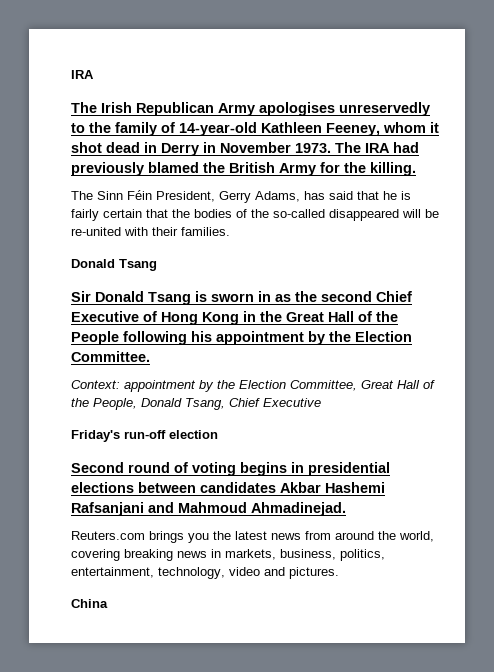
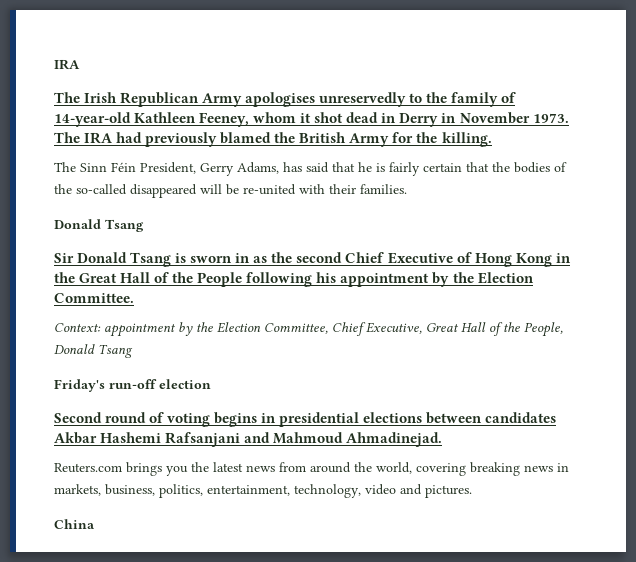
(357, 385) none -> [332,322,422,336] Chief Executive,
[185,398,321,410] Tsang, Chief Executive -> [98,344,133,358] Tsang

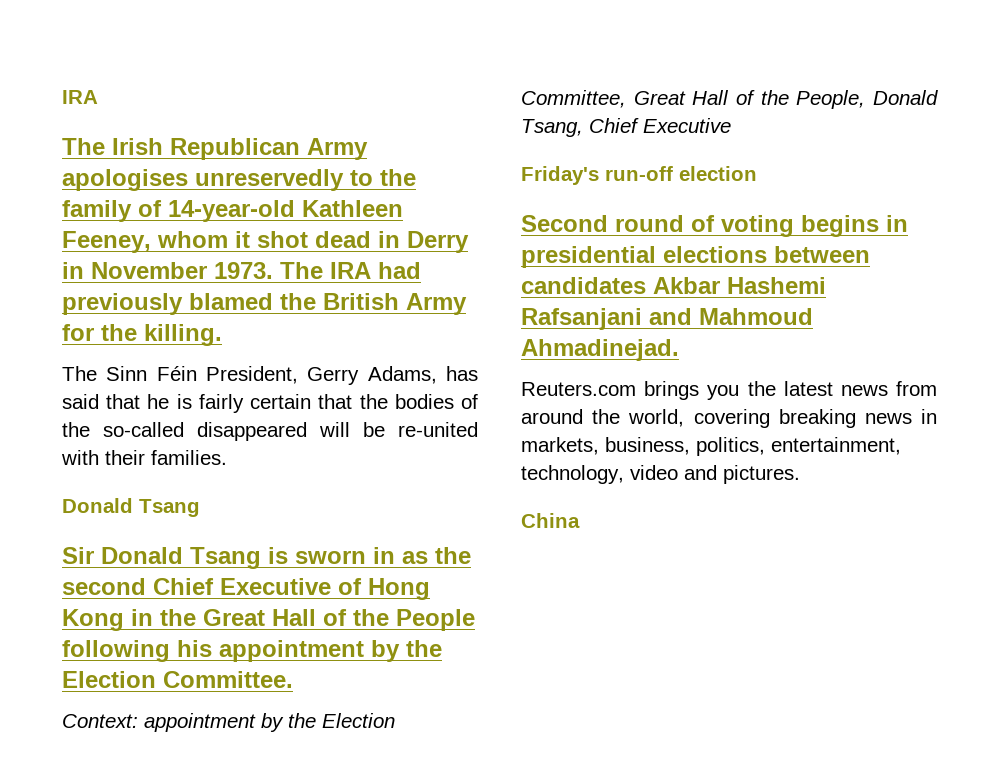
[332,322,422,336] Chief Executive, -> (626, 99) none
[98,344,133,358] Tsang -> [521,118,731,137] Tsang, Chief Executive

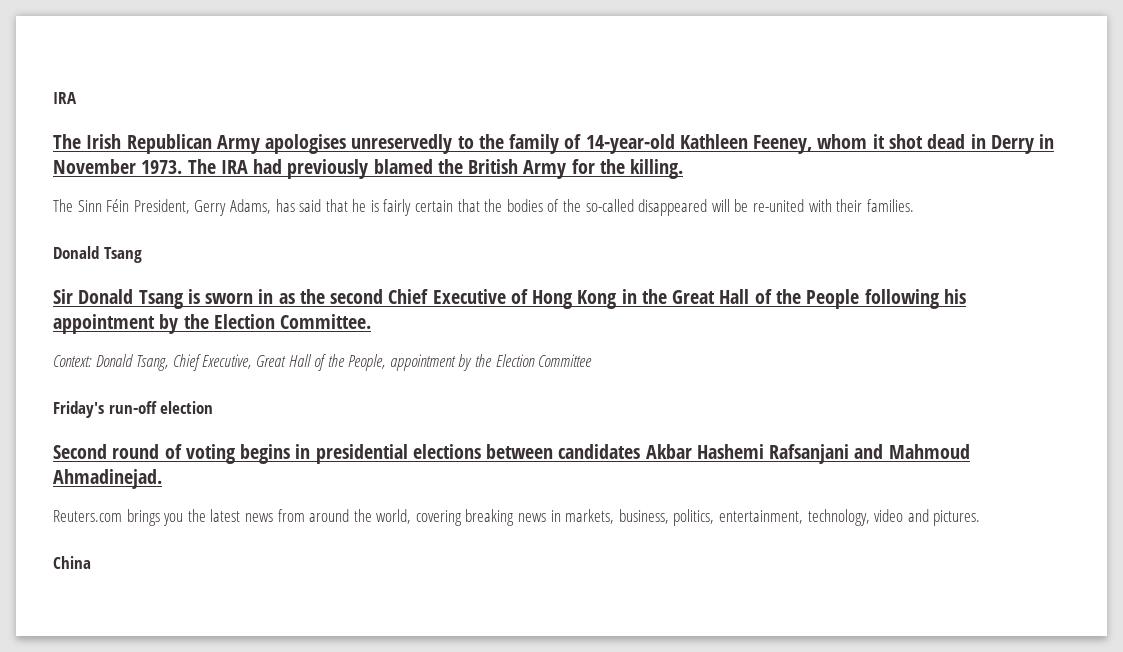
[144,713,395,732] [521,90,626,108] appointment by the Election Committee, -> [95,354,252,371] Donald Tsang, Chief Executive,
[873,90,938,105] [521,118,731,137] Donald Tsang, Chief Executive -> [389,354,593,371] appointment by the Election Committee

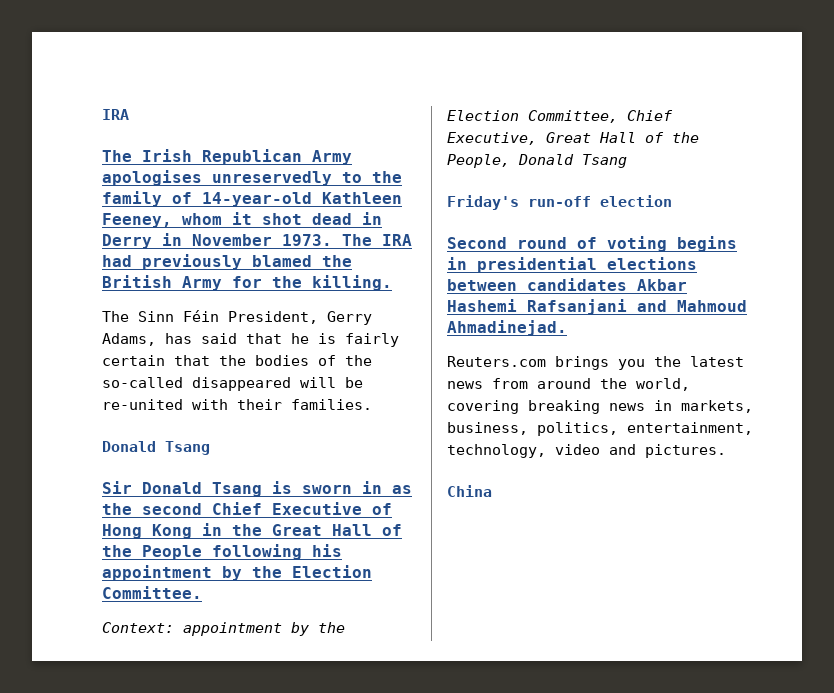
[95,354,169,371] Donald Tsang, -> [183,622,345,636] [447,110,618,123] appointment by the Election Committee,
[389,354,593,371] appointment by the Election Committee -> [518,154,627,168] Donald Tsang

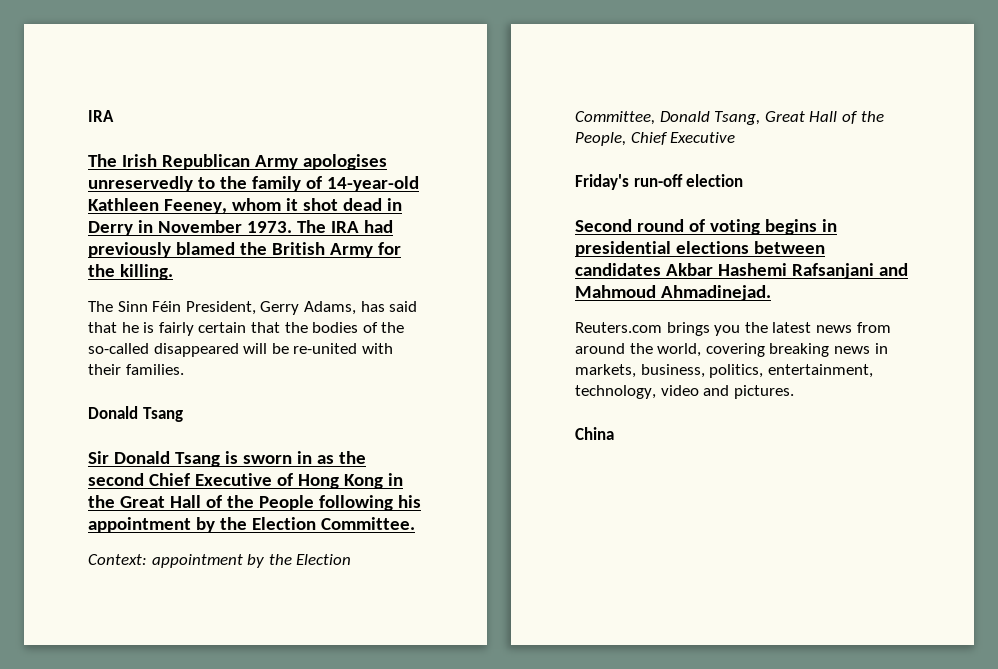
[627,110,673,121] [447,132,537,145] Chief Executive, -> [659,111,761,125] Donald Tsang,
[518,154,627,168] Donald Tsang -> [630,132,736,145] Chief Executive

